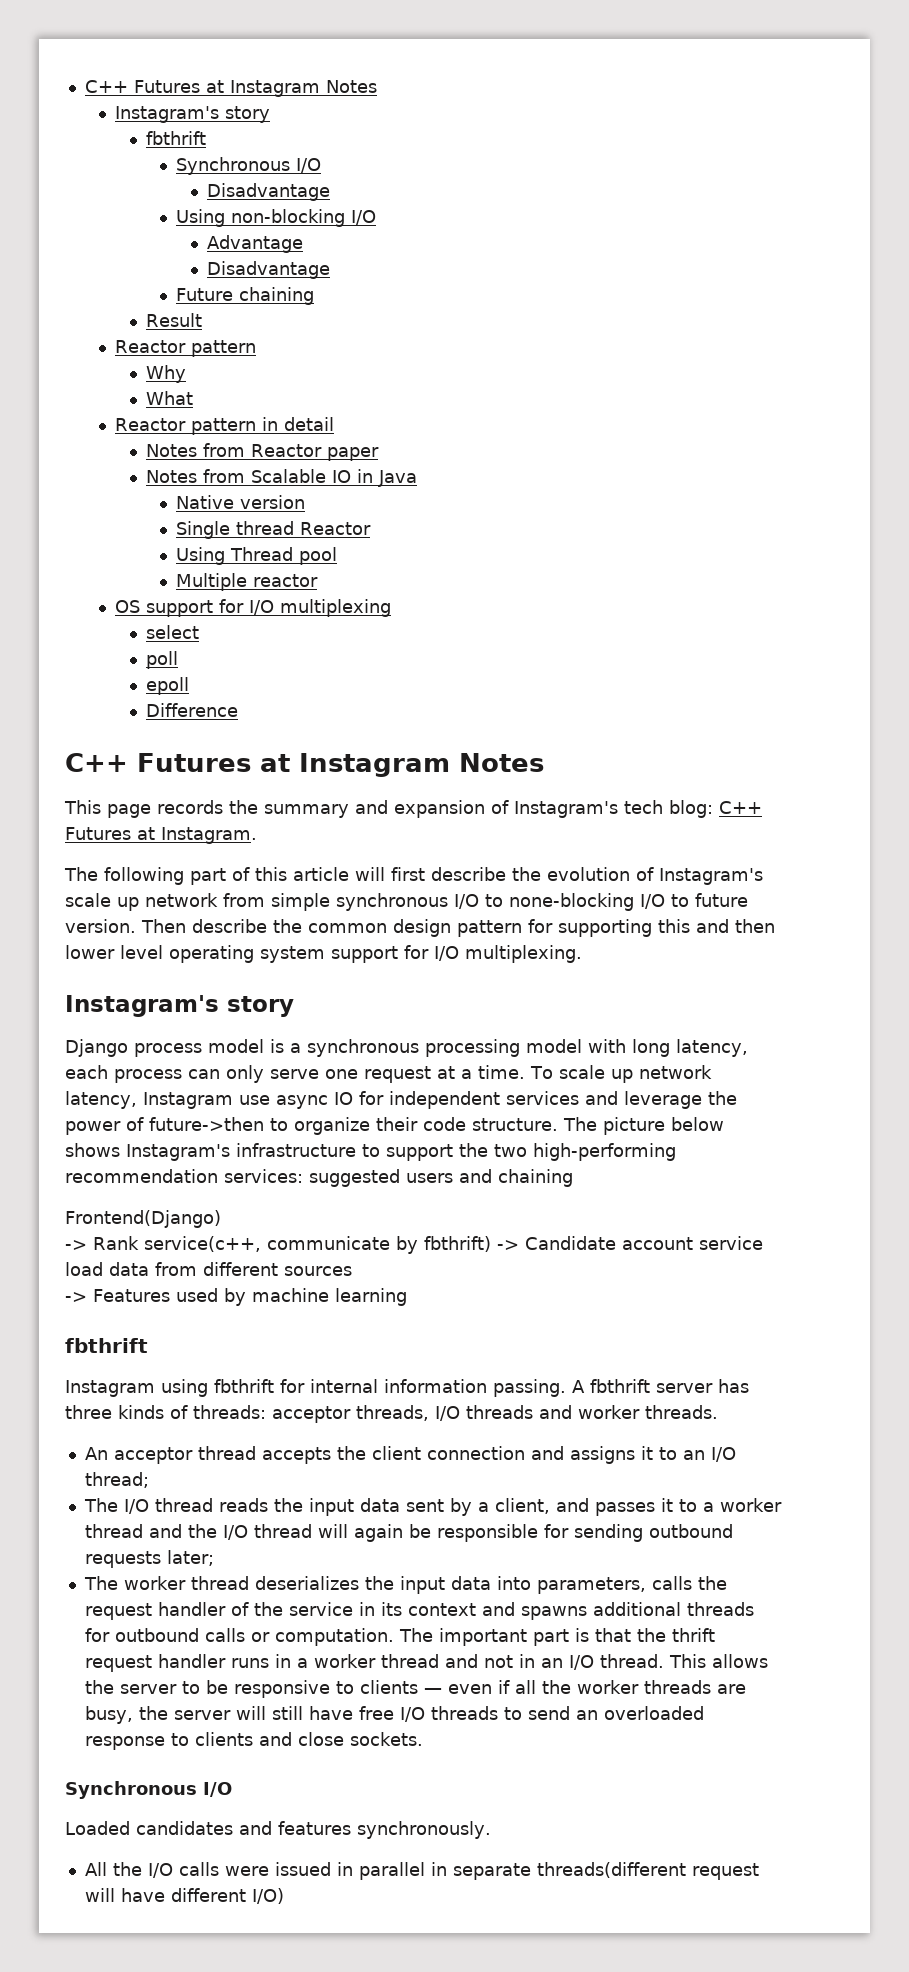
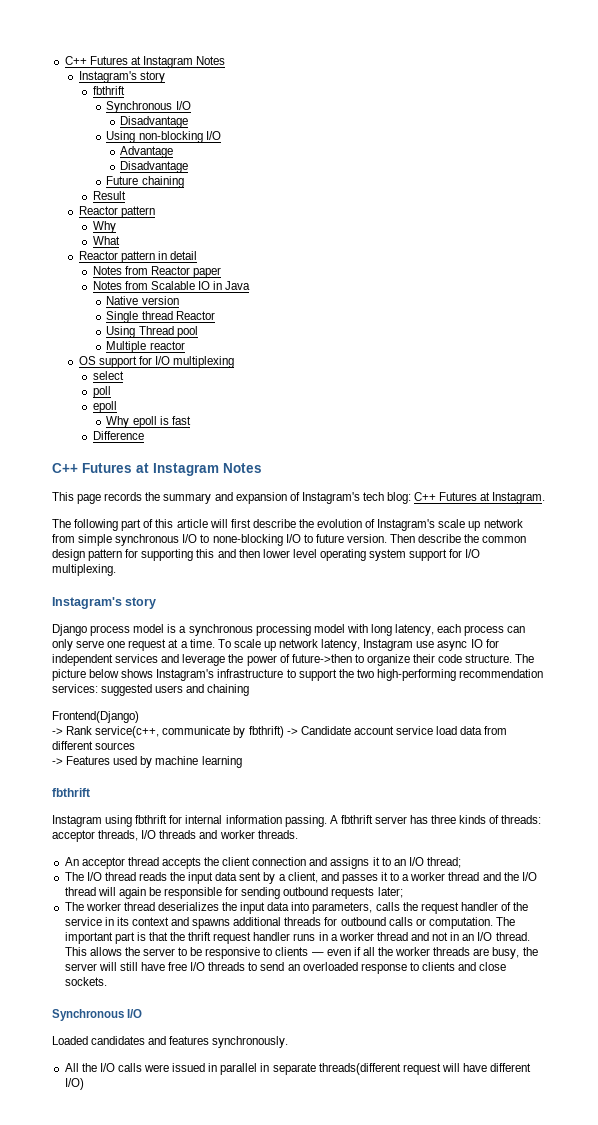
(189, 686) none -> [106,416,191,428] // Why epoll is fast

